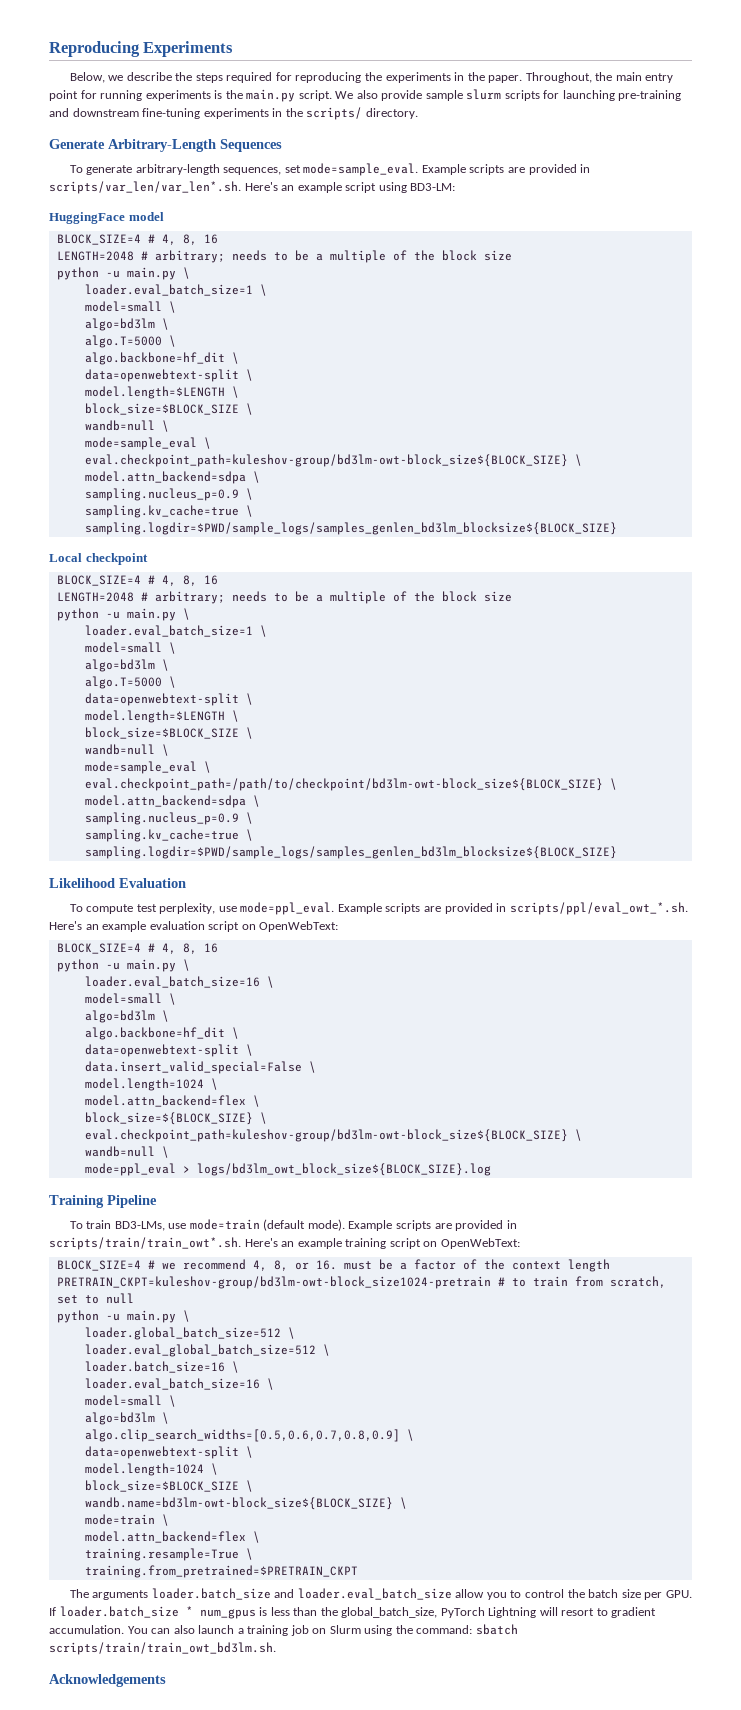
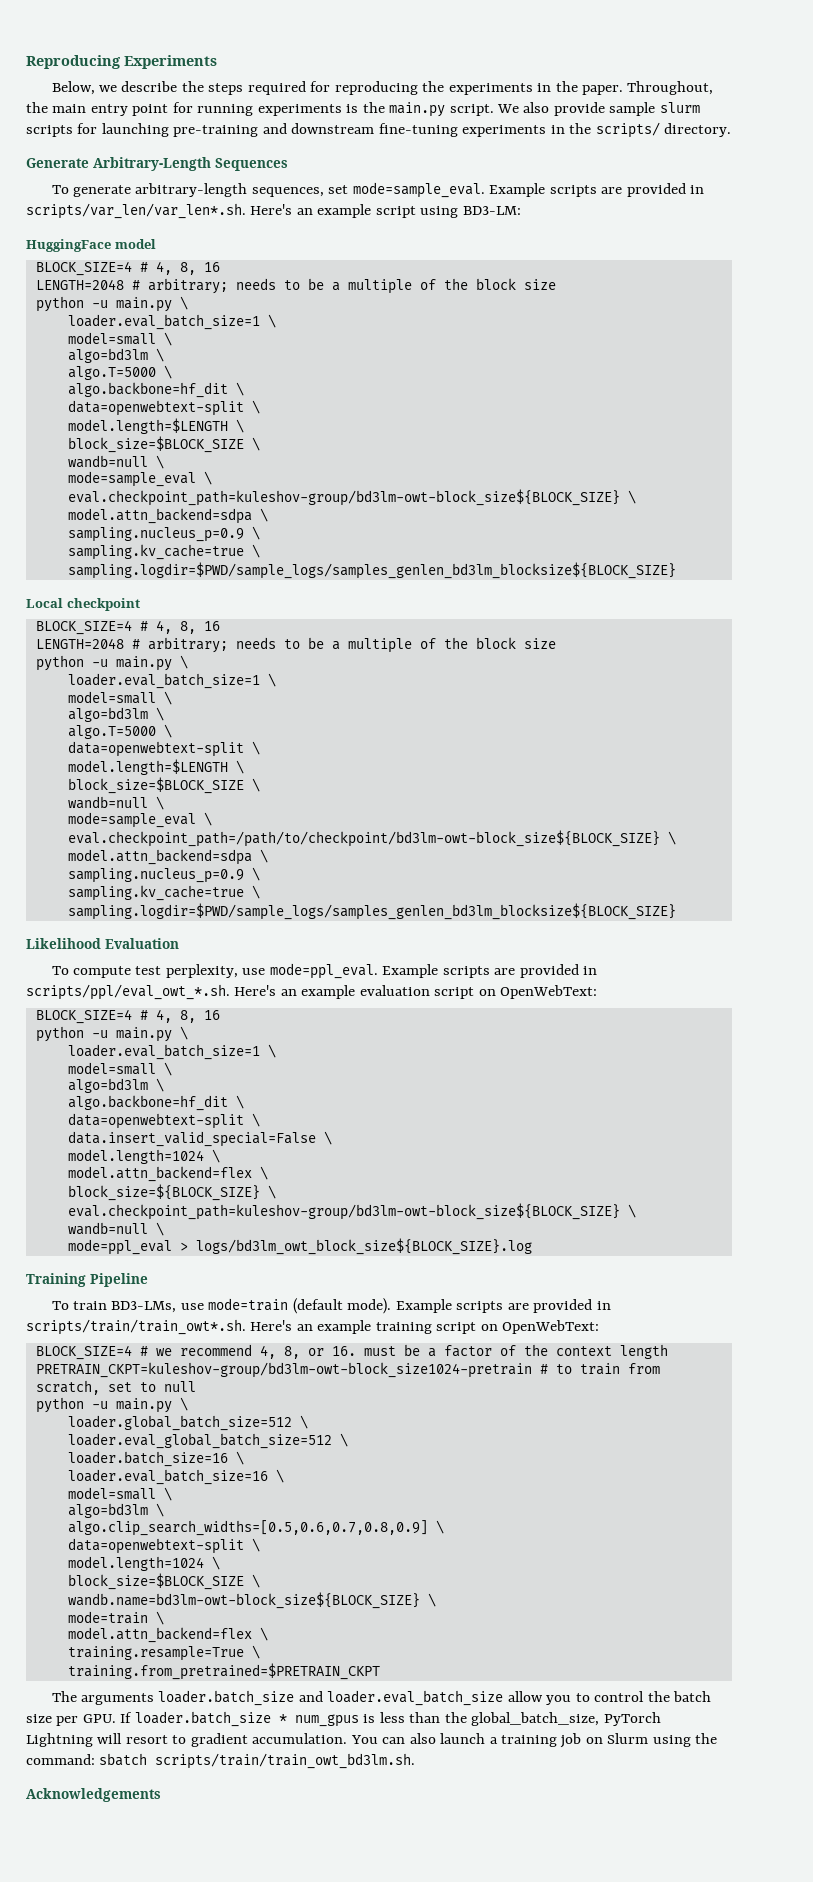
[84,976,260,988] loader.eval_batch_size=16 -> [67,1044,260,1060] loader.eval_batch_size=1

